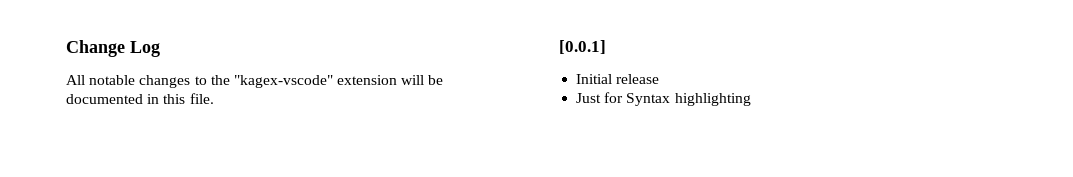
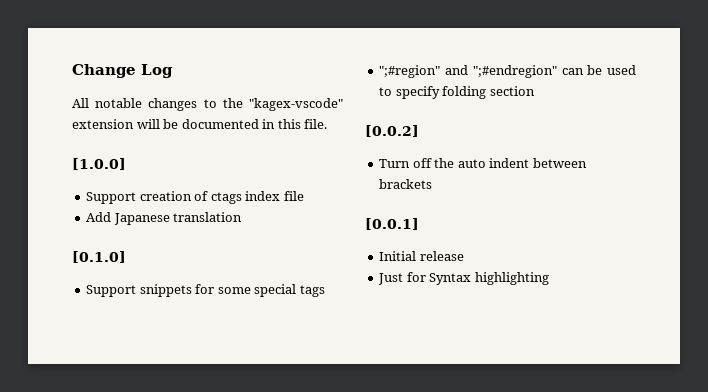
(214, 98) none -> [72,158,126,170] [86,191,304,204] [86,212,243,225] [72,251,126,263] [86,284,325,297] [379,65,636,78] [379,86,535,99] [365,125,419,137] [379,158,587,168] [379,179,433,189] // [1.0.0] // Support creation of ctags index file // Add Japanese translation // [0.1.0] // Support snippets for some special tags // ";#region" and ";#endregion" can be used to specify folding section // [0.0.2] // Turn off the auto indent between brackets

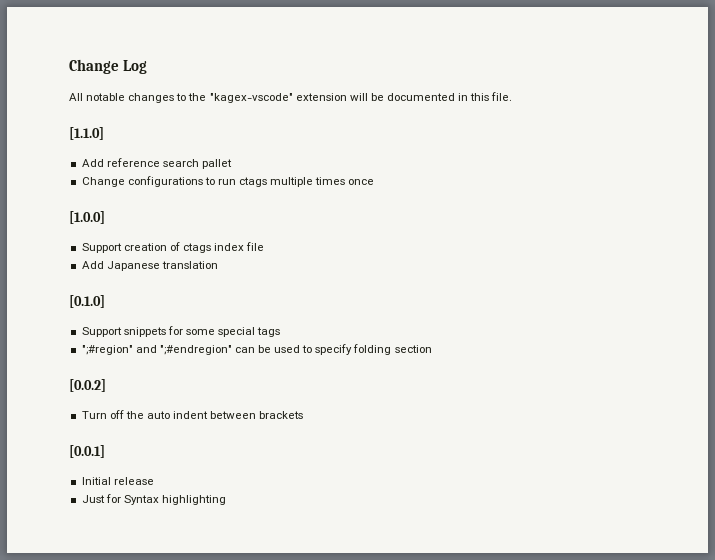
(328, 124) none -> [69,127,104,140] [81,158,232,169] [81,176,375,187] // [1.1.0] // Add reference search pallet // Change configurations to run ctags multiple times once

